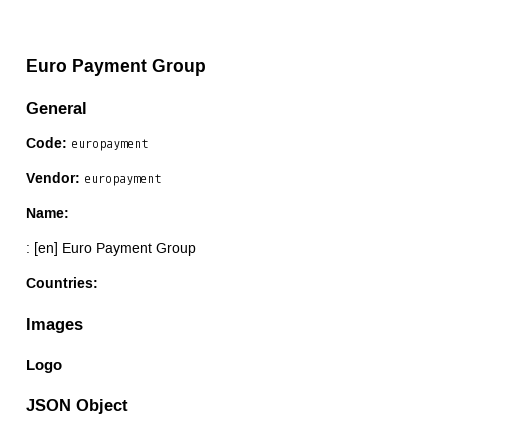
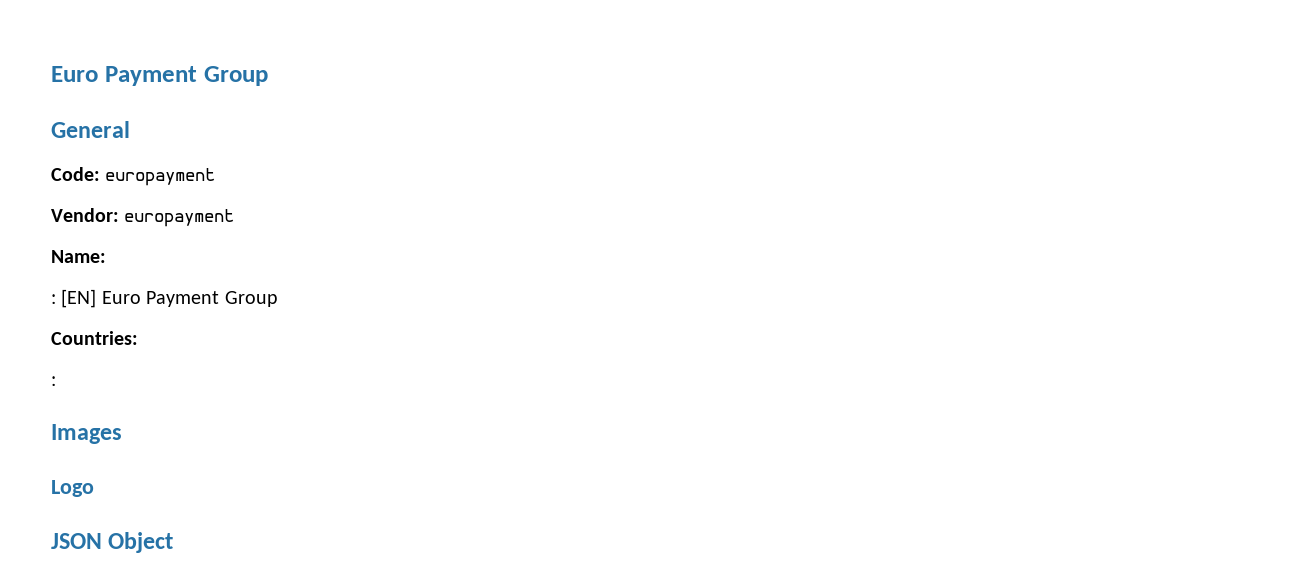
[34,242,58,256] [en] -> [61,289,97,308] [EN]
(98, 282) none -> [51,376,56,386] // :

